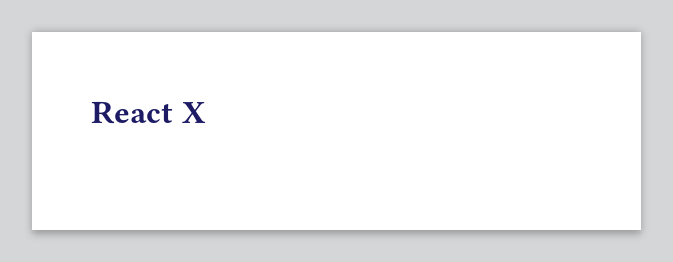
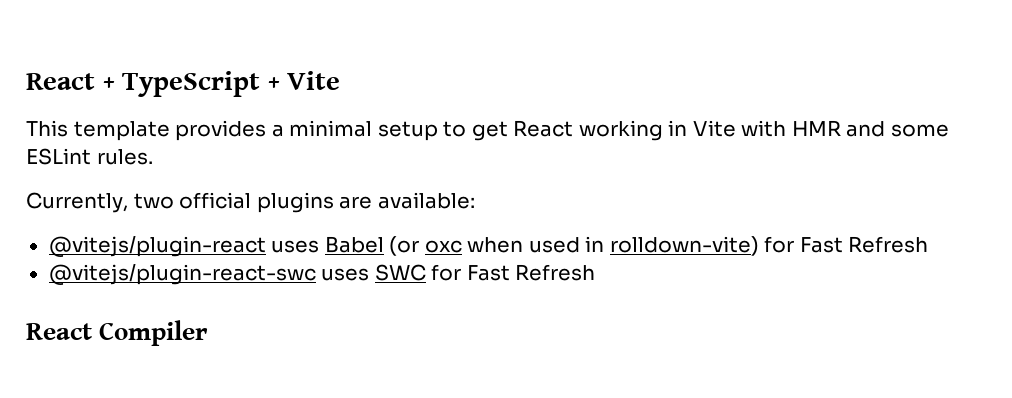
[91,101,206,124] React X -> [26,71,341,97] [26,120,950,141] [26,148,153,165] [26,192,475,213] [48,236,929,257] [48,264,596,285] [26,320,209,346] React + TypeScript + Vite // This template provides a minimal setup to get React working in Vite with HMR and some ESLint rules. // Currently, two official plugins are available: // @vitejs/plugin-react uses Babel (or oxc when used in rolldown-vite) for Fast Refresh // @vitejs/plugin-react-swc uses SWC for Fast Refresh // React Compiler

